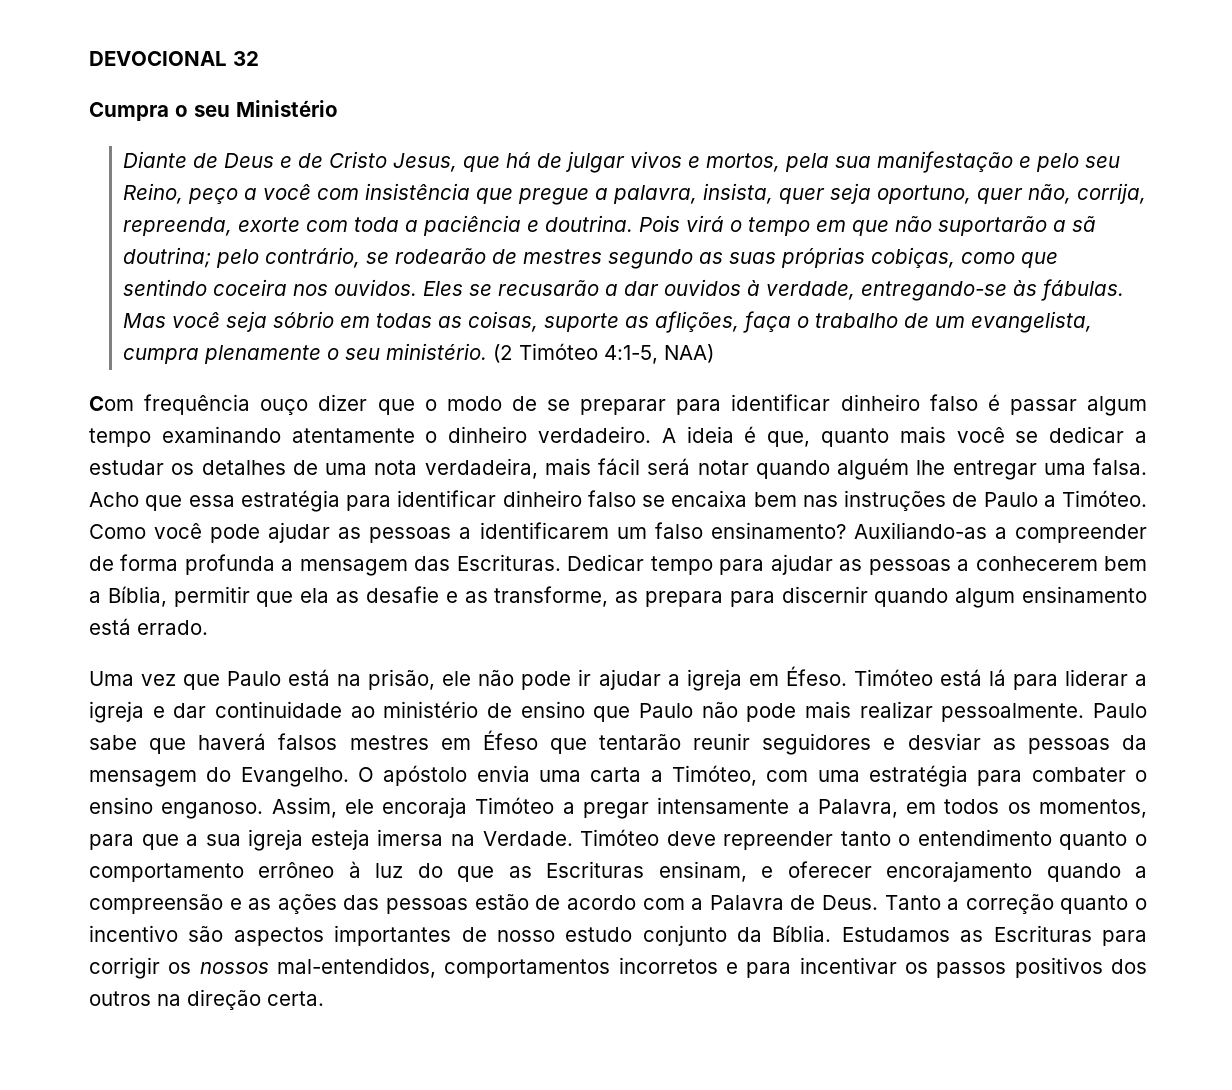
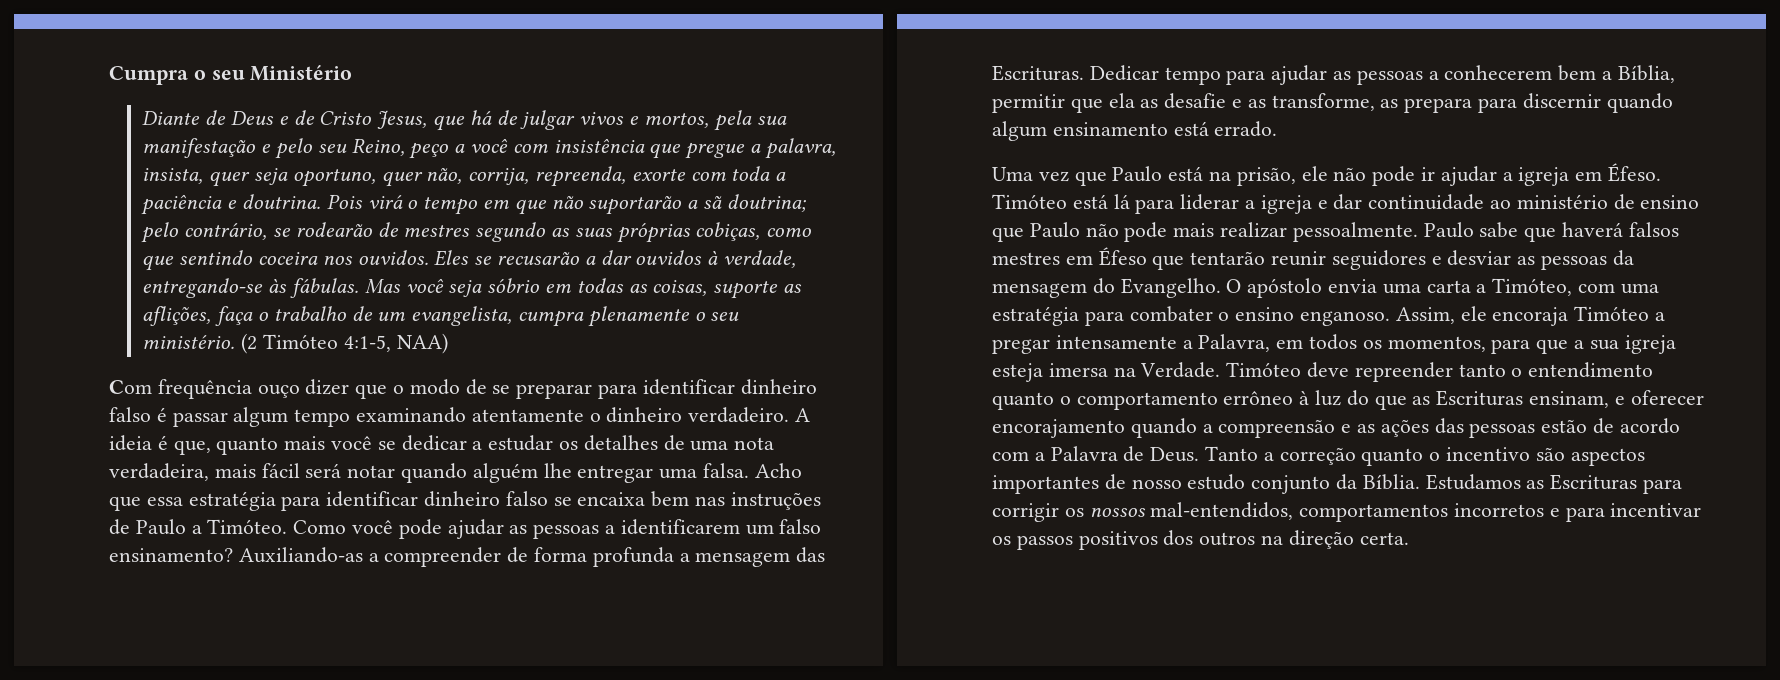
[89,51,259,66] DEVOCIONAL 32 // -> (109, 75) none

